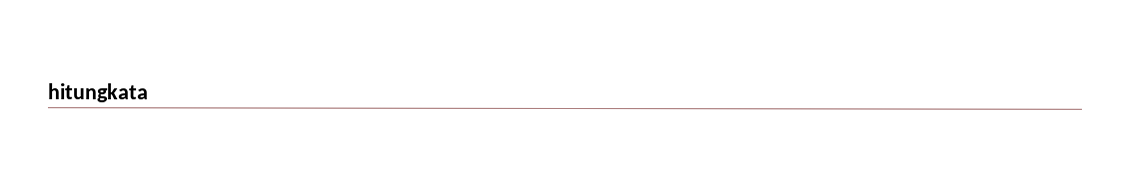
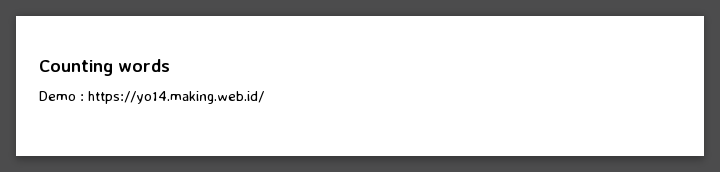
[47,83,149,103] hitungkata -> [39,59,170,76] [39,91,264,104] Counting words // Demo : https://yo14.making.web.id/

